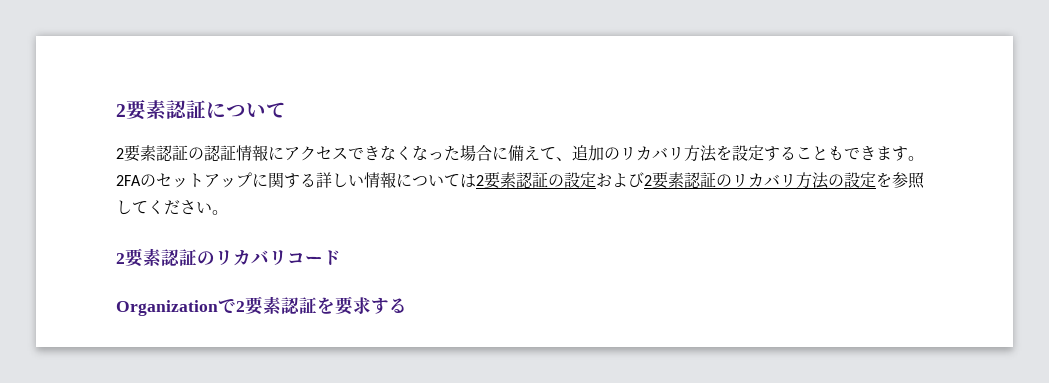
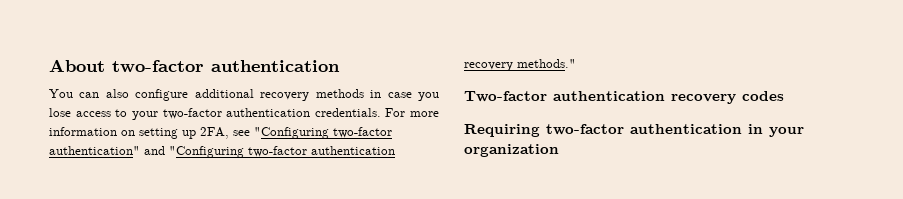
[116,100,286,120] [116,145,924,162] [116,172,925,189] [116,200,228,215] [116,248,341,267] [116,296,407,316] 2要素認証について // 2要素認証の認証情報にアクセスできなくなった場合に備えて、追加のリカバリ方法を設定することもできます。2FAのセットアップに関する詳しい情報については2要素認証の設定および2要素認証のリカバリ方法の設定を参照してください。 // 2要素認証のリカバリコード // Organizationで2要素認証を要求する -> [49,59,340,72] [49,89,440,101] [49,108,439,120] [49,127,392,139] [49,146,395,158] [464,59,576,71] [464,91,784,104] [464,124,804,137] [464,144,559,157] About two-factor authentication // You can also configure additional recovery methods in case you lose access to your two-factor authentication credentials. For more information on setting up 2FA, see "Configuring two-factor authentication" and "Configuring two-factor authentication recovery methods." // Two-factor authentication recovery codes // Requiring two-factor authentication in your organization

